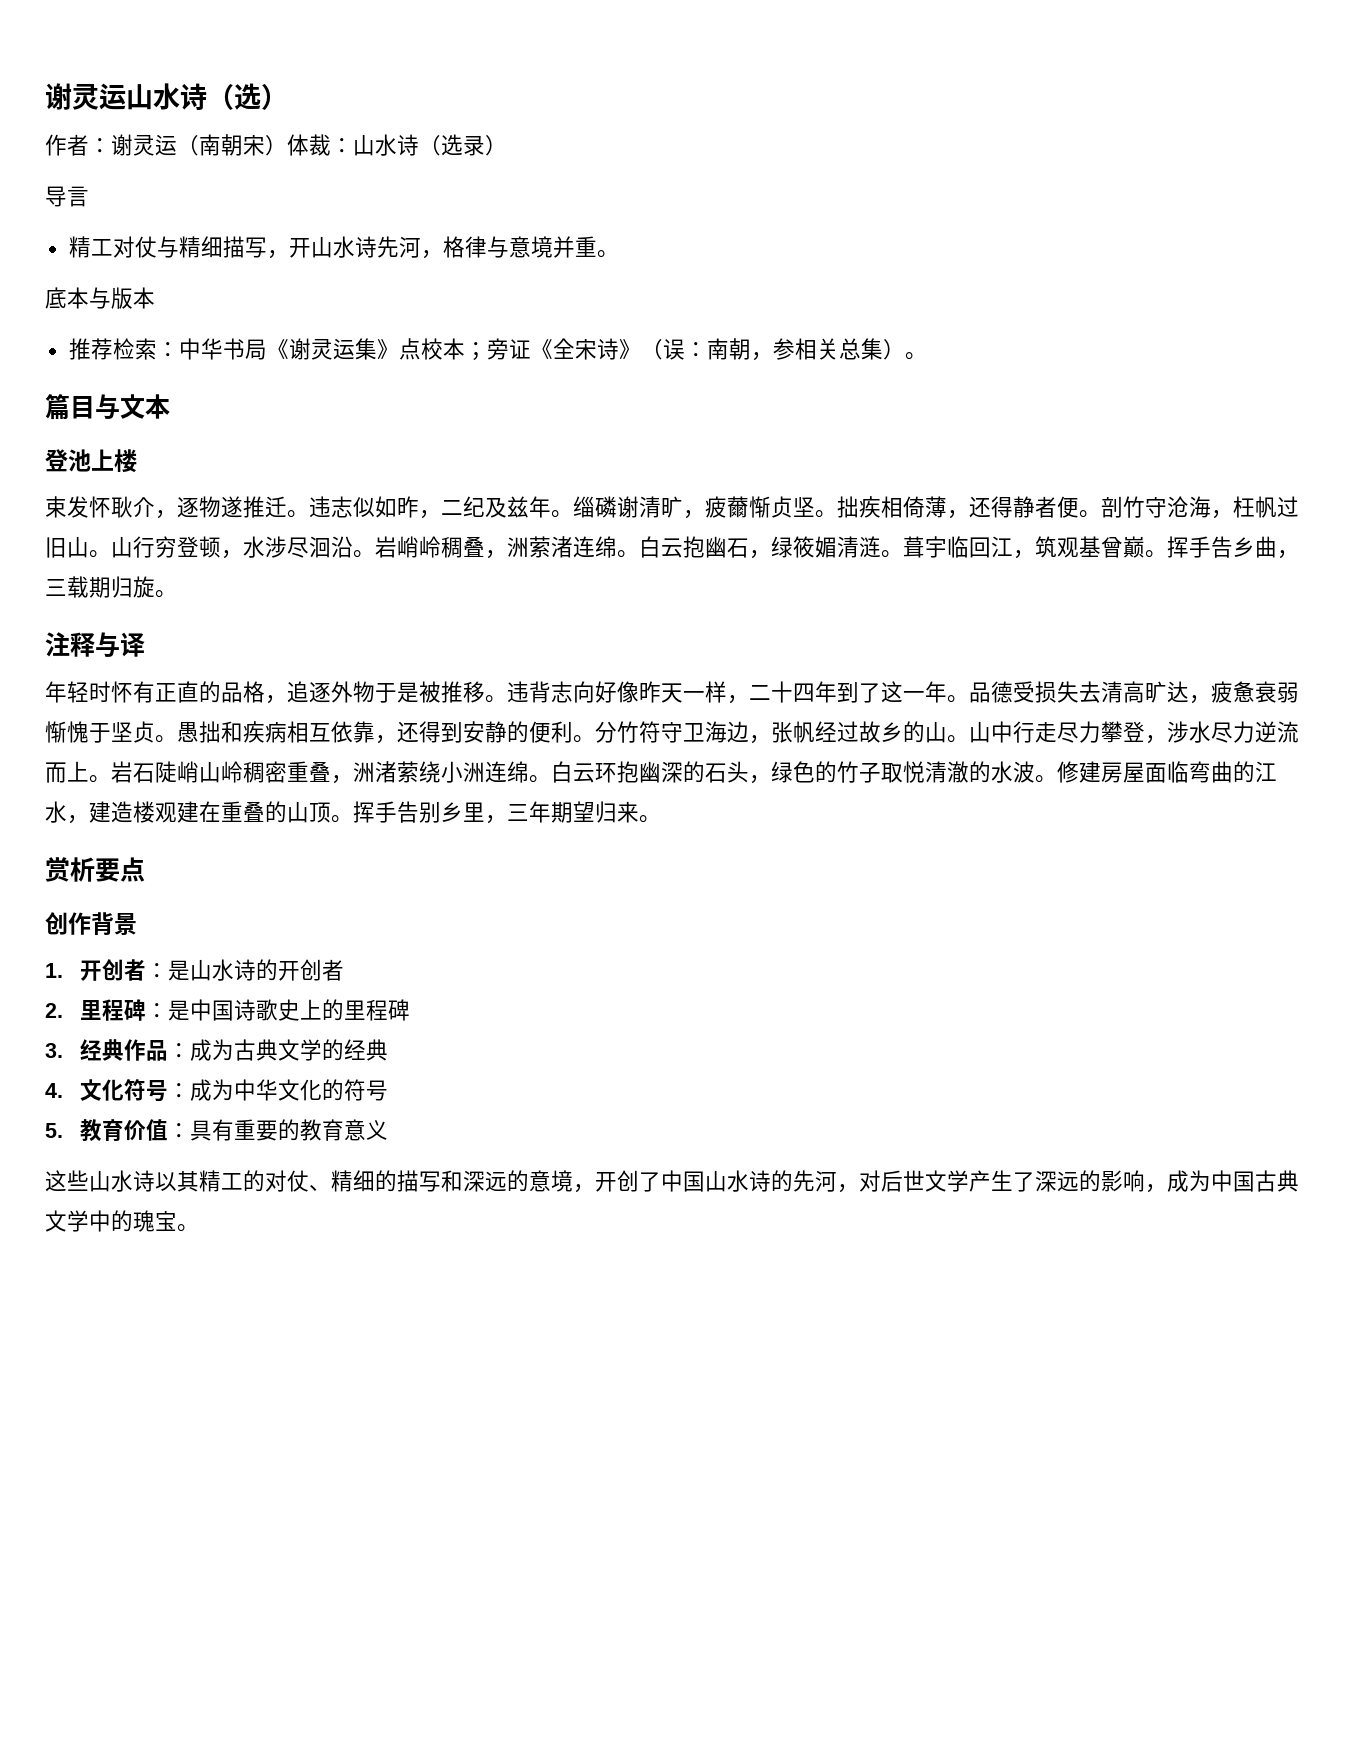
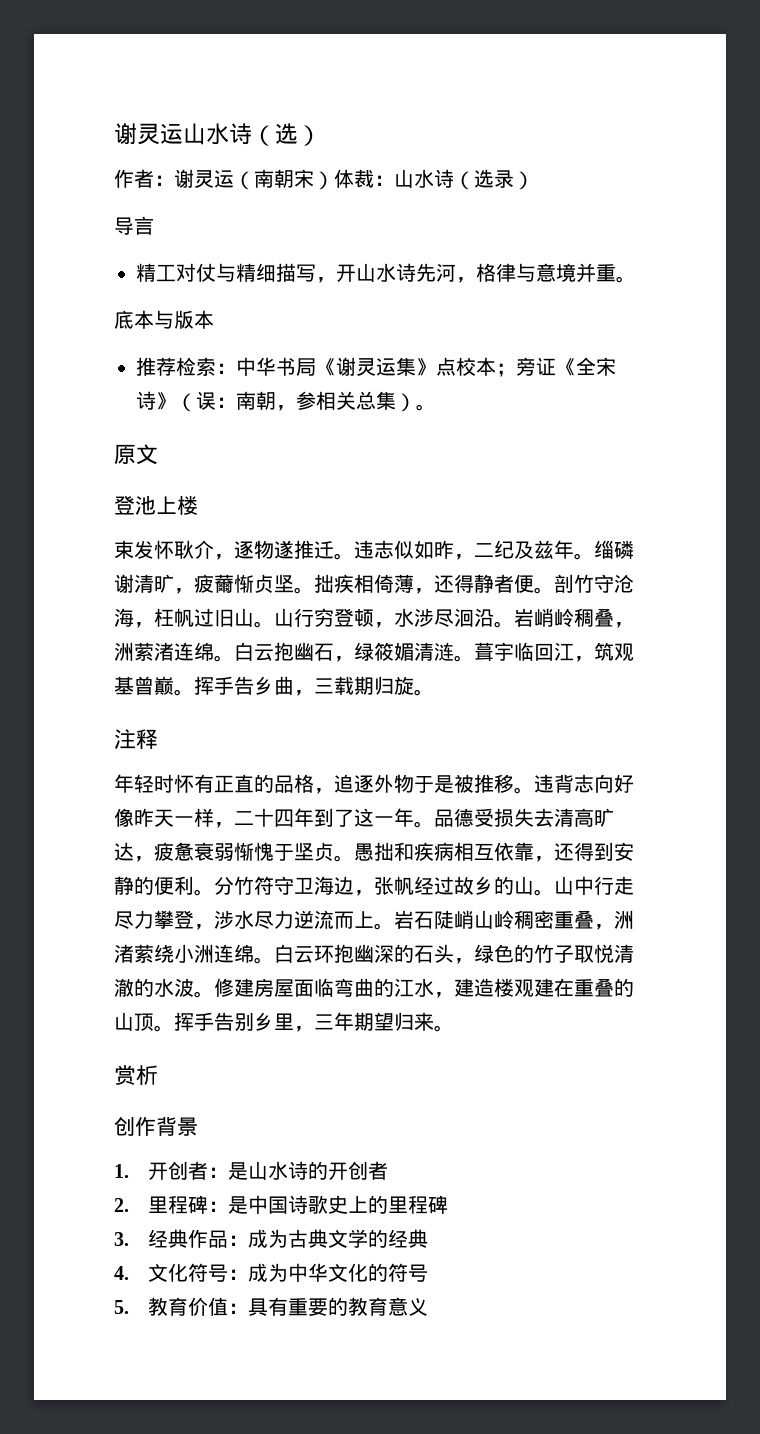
[45,394,170,420] 篇目与文本 -> [114,444,158,465] 原文
[95,632,145,657] 与译 -> (158, 739) none
[95,857,145,882] 要点 -> (158, 1075) none
[45,1170,1299,1193] [45,1210,199,1232] // 这些山水诗以其精工的对仗、精细的描写和深远的意境，开创了中国山水诗的先河，对后世文学产生了深远的影响，成为中国古典文学中的瑰宝。 -> (429, 1307) none

